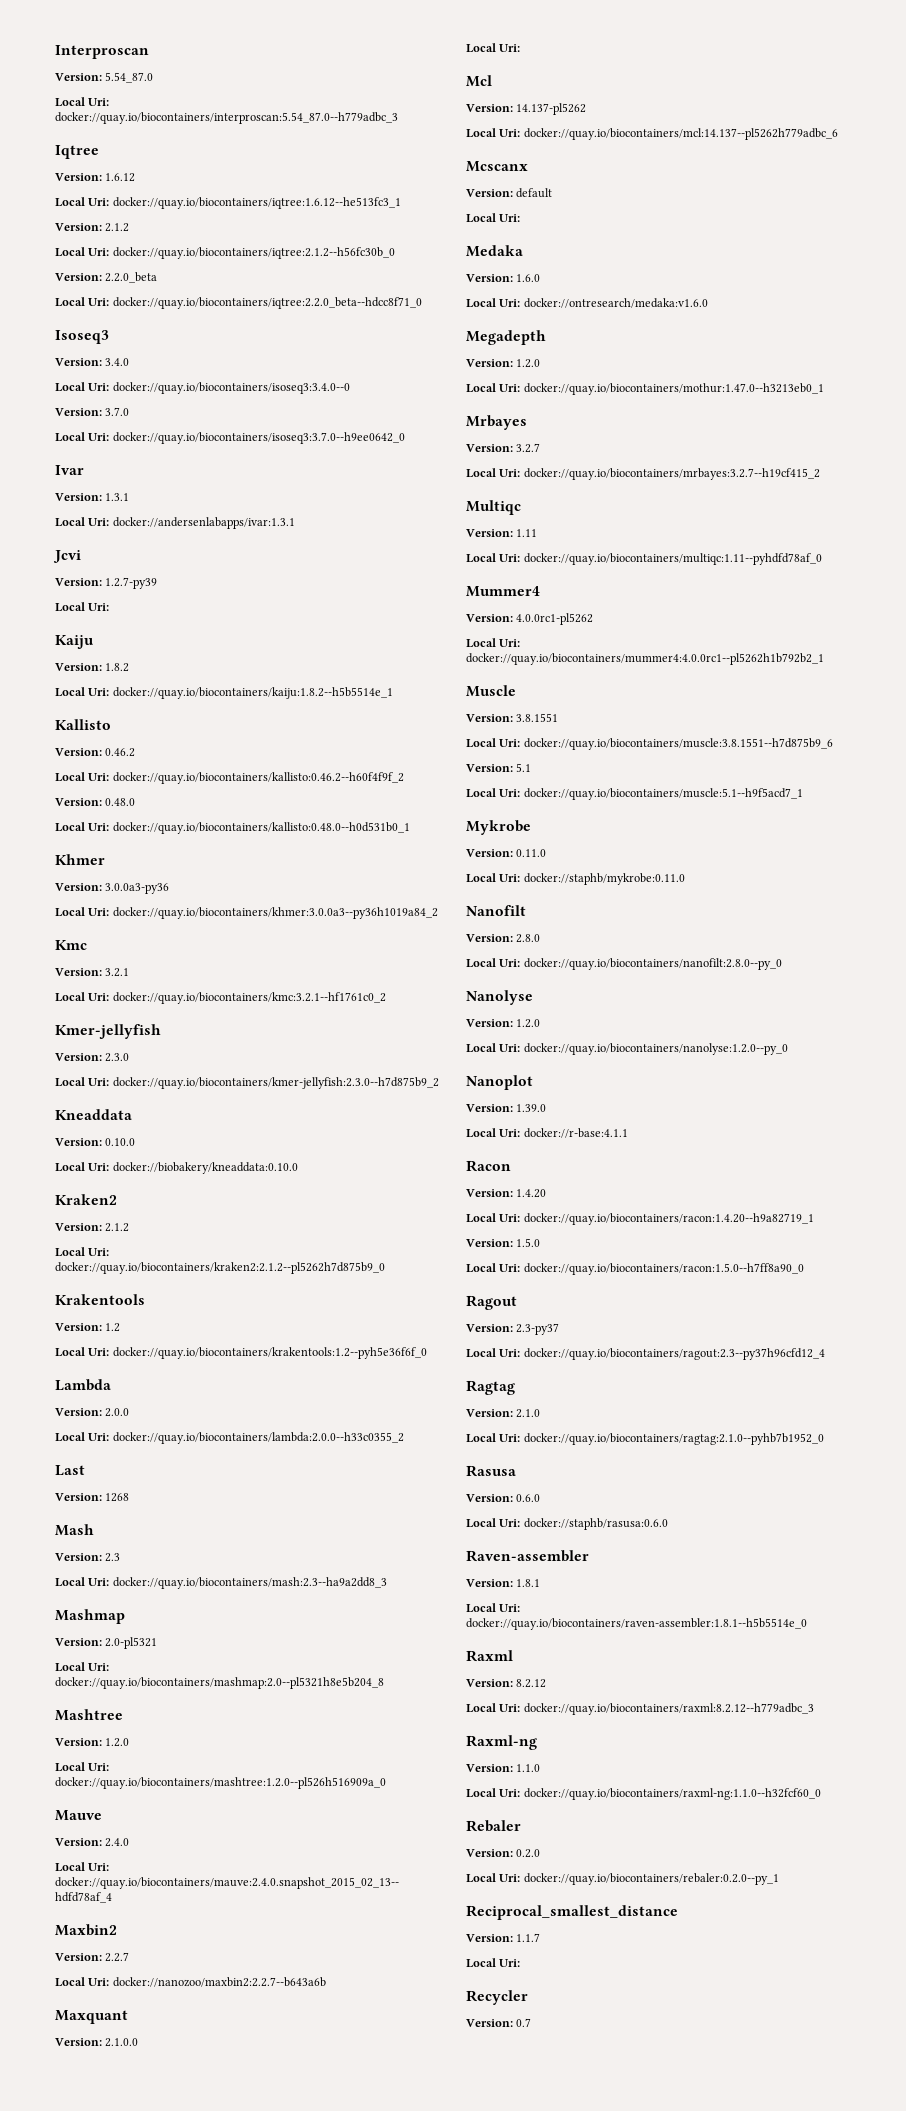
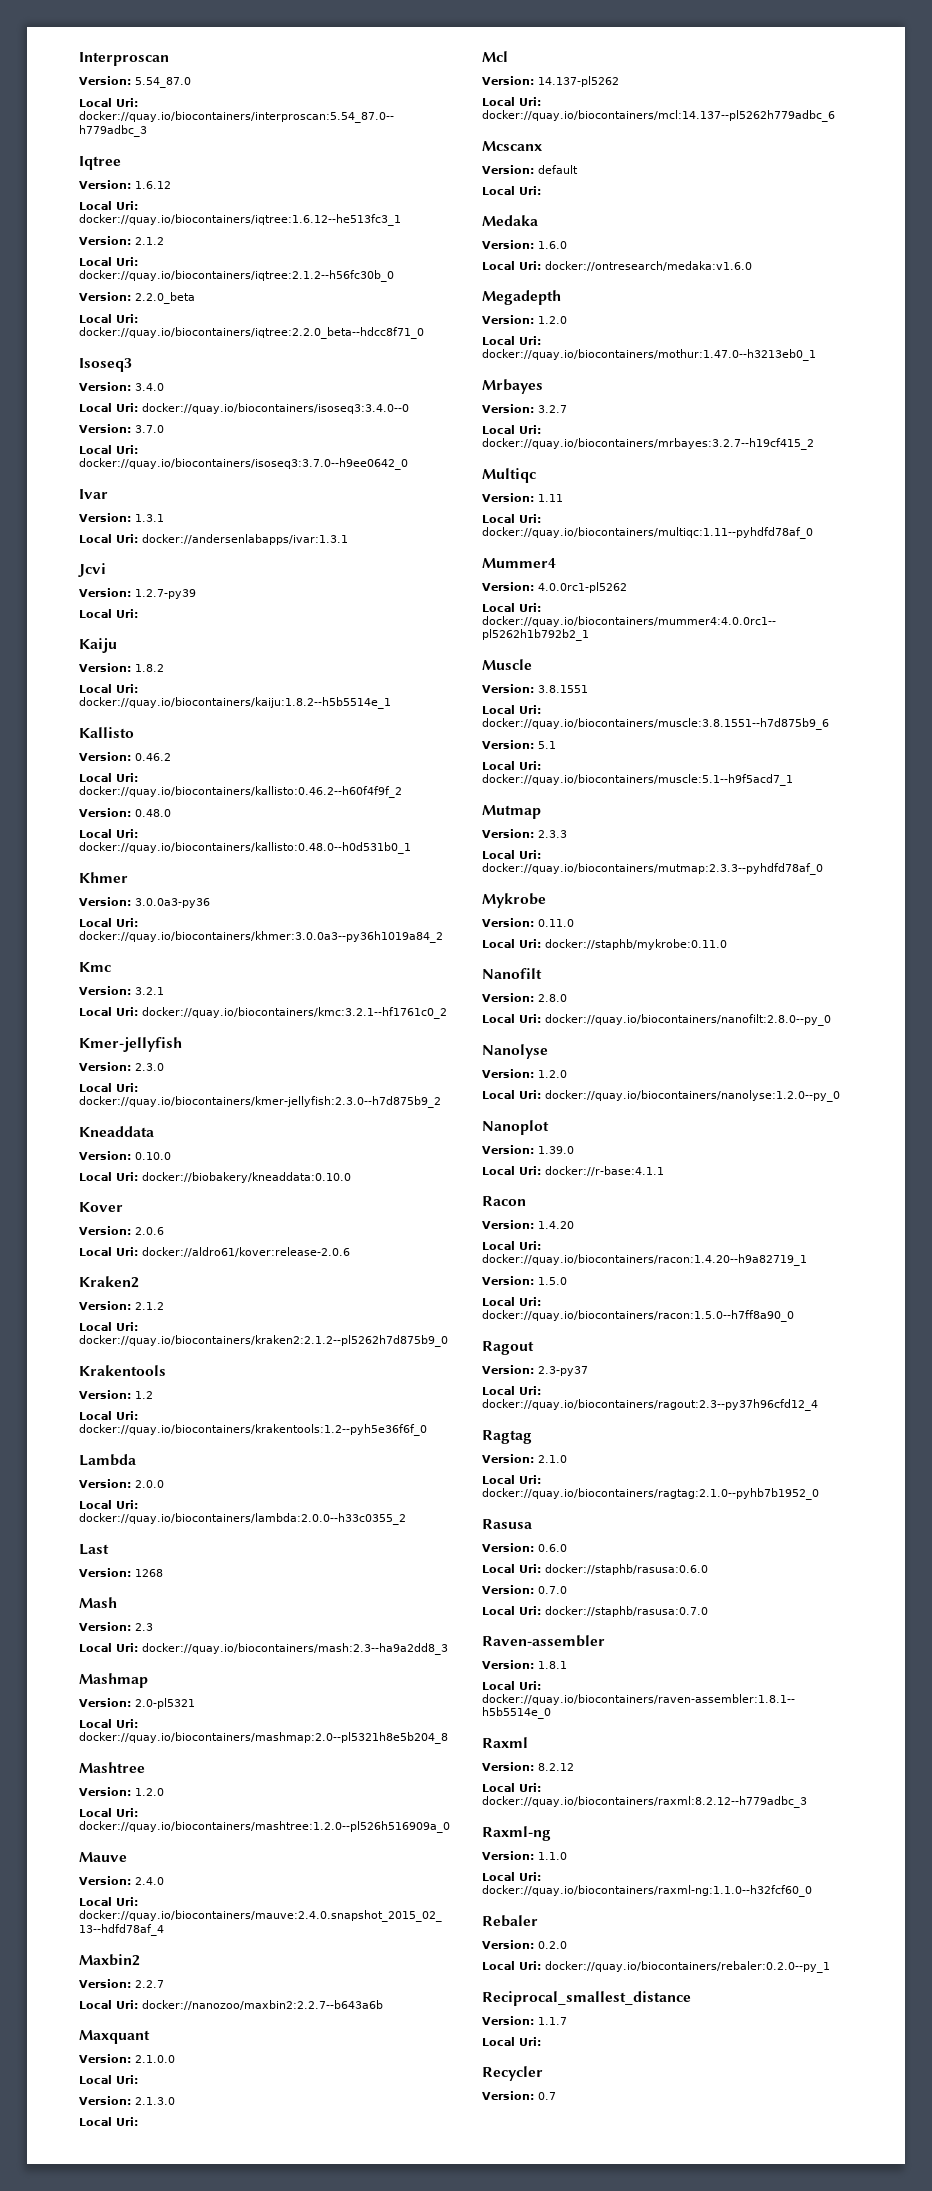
(298, 1168) none -> [79,1202,123,1212] [79,1226,164,1235] [79,1247,350,1257] // Kover // Version: 2.0.6 // Local Uri: docker://aldro61/kover:release-2.0.6
(521, 48) none -> [79,2096,175,2105] [79,2117,138,2126] // Version: 2.1.3.0 // Local Uri:
(803, 794) none -> [482,805,541,819] [482,829,567,838] [482,850,541,859] [482,863,823,875] // Mutmap // Version: 2.3.3 // Local Uri: docker://quay.io/biocontainers/mutmap:2.3.3--pyhdfd78af_0
(668, 1524) none -> [482,1585,567,1594] [482,1606,708,1617] // Version: 0.7.0 // Local Uri: docker://staphb/rasusa:0.7.0

